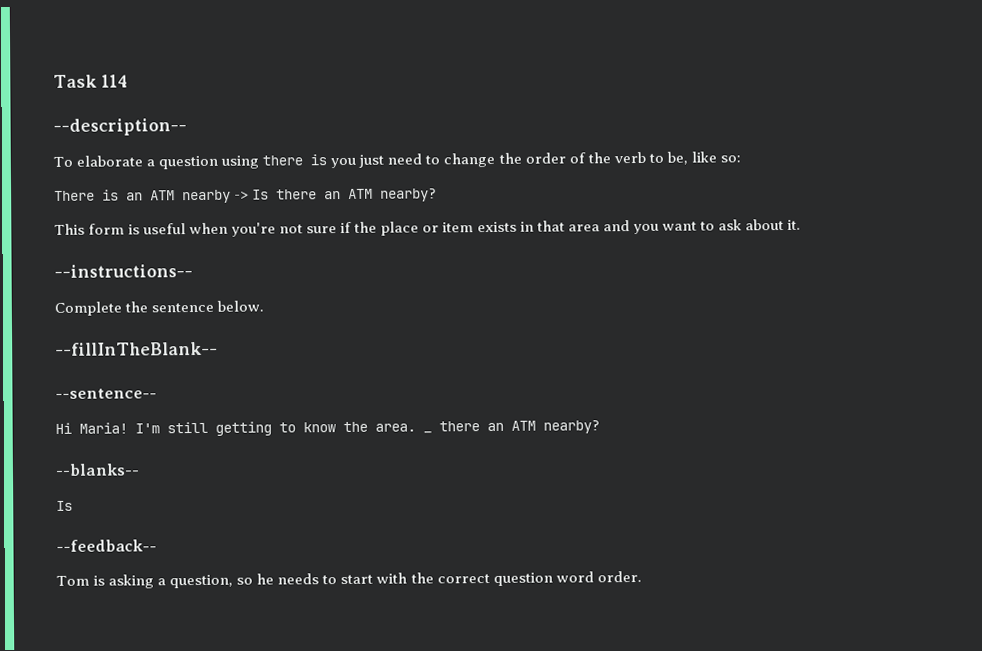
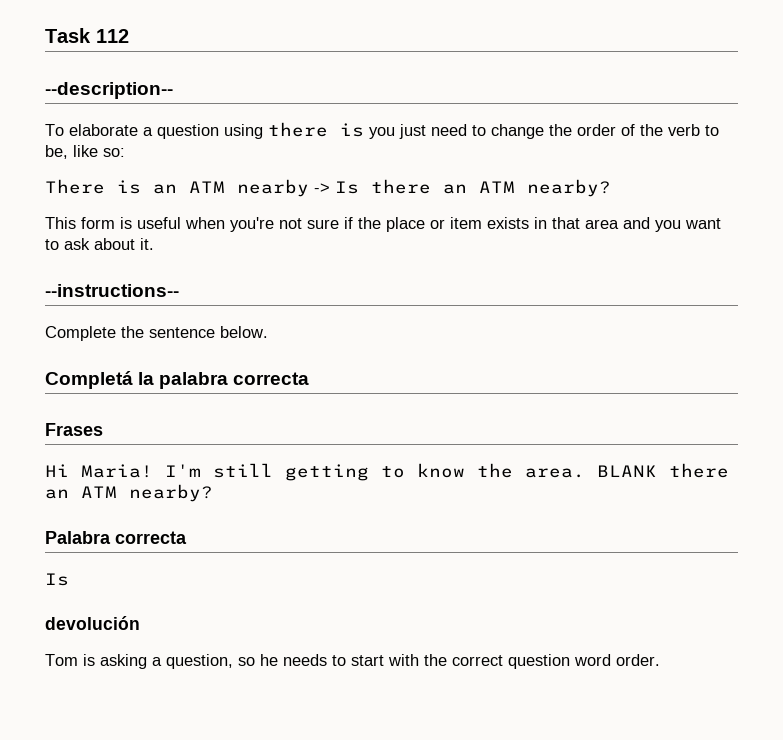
[100,74,128,88] 114 -> [96,29,129,43] 112
[55,341,218,356] [55,388,157,399] --fillInTheBlank-- // --sentence-- -> [45,371,310,389] [45,423,103,436] Completá la palabra correcta // Frases
[423,420,600,434] [55,463,140,476] _ there an ATM nearby? // --blanks-- -> [597,463,729,478] [45,484,213,502] [45,531,187,544] BLANK there an ATM nearby? // Palabra correcta
[56,539,157,552] --feedback-- -> [45,616,140,630] devolución

